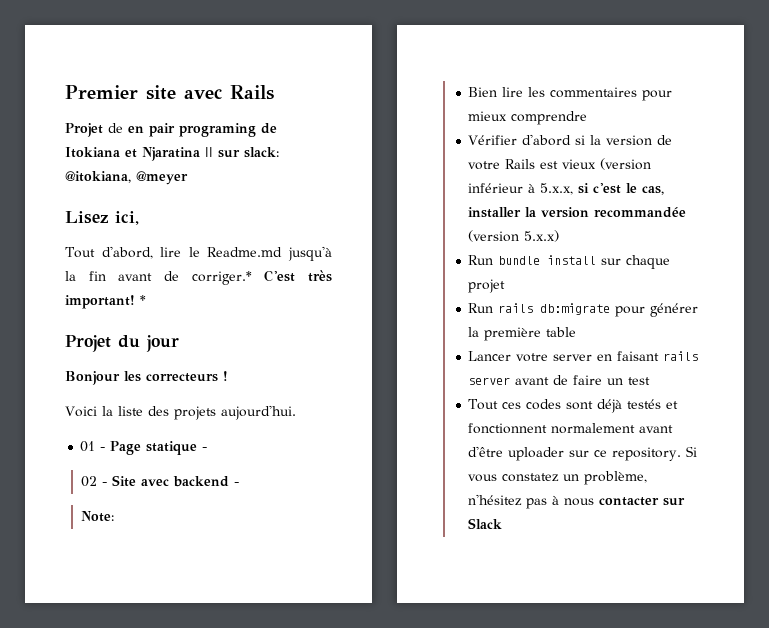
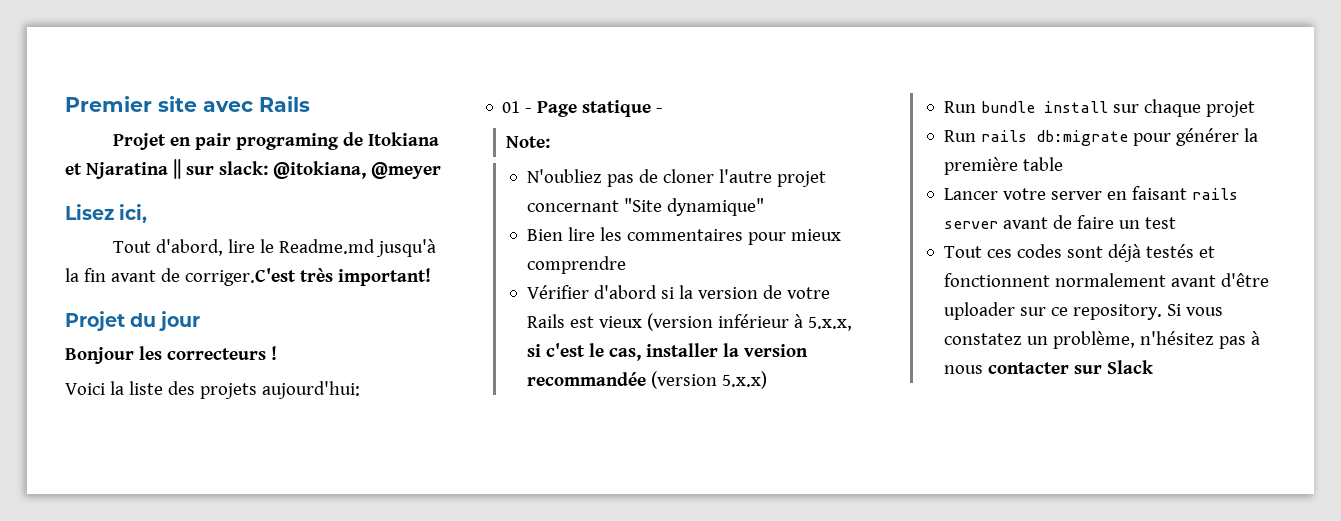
[108,123,123,133] de -> (166, 141) none
[191,270,296,285] corriger.* C'est -> [184,268,296,286] corriger.C'est
[140,295,146,305] * -> (431, 277) none
[220,405,296,420] aujourd'hui. -> [261,381,360,399] aujourd'hui:
[80,475,239,487] [80,511,114,522] 02 - Site avec backend - // Note: -> [506,136,551,148] [526,169,826,187] [526,198,764,216] Note: // N'oubliez pas de cloner l'autre projet concernant "Site dynamique"

